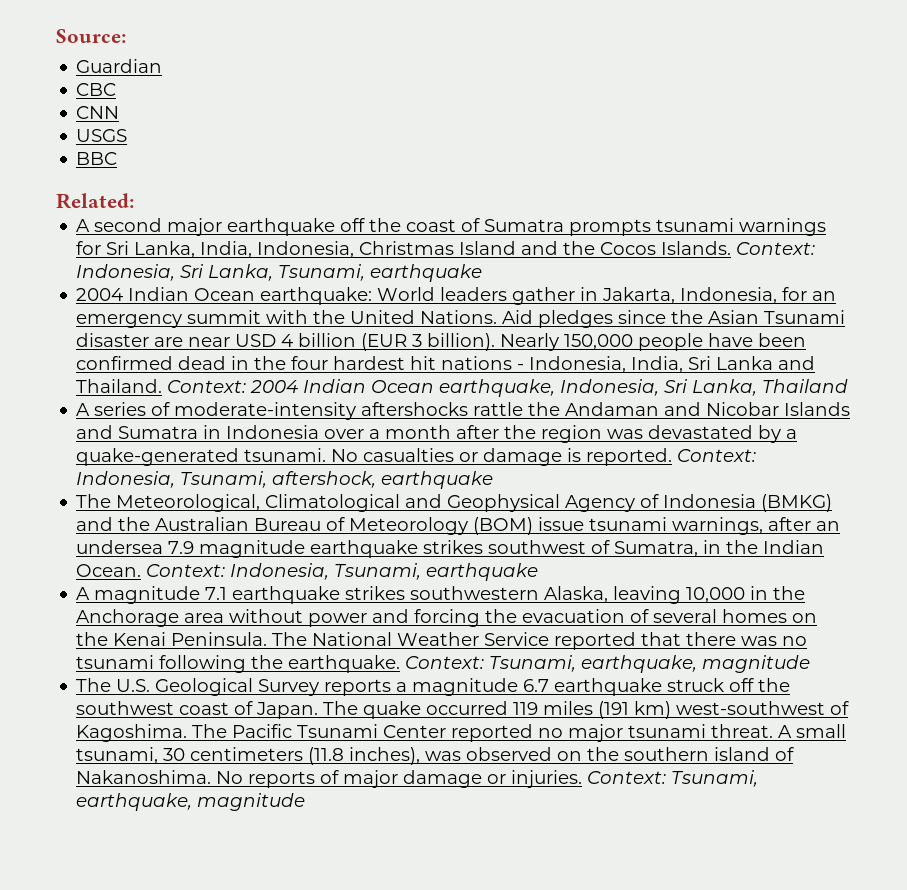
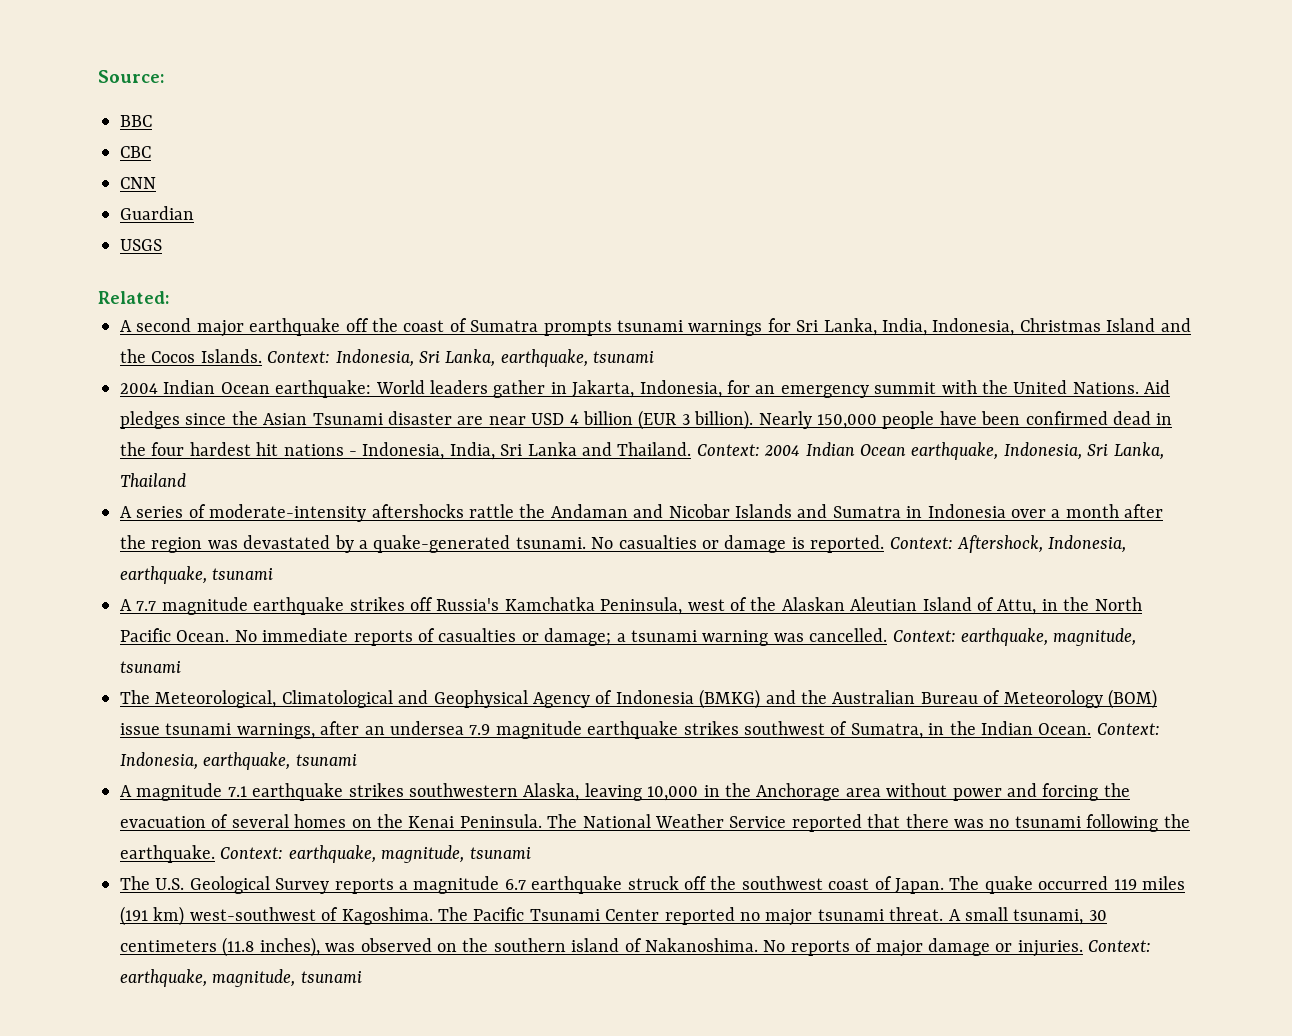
[76,59,163,73] Guardian -> [120,115,152,127] BBC
(120, 112) none -> [120,206,194,220] // Guardian
[76,152,118,165] // BBC -> (162, 245) none
[278,264,483,282] Tsunami, earthquake -> [500,349,655,367] earthquake, tsunami
[76,471,494,489] Indonesia, Tsunami, aftershock, earthquake -> [956,535,1127,553] [120,566,274,584] [120,597,1142,615] [120,628,1137,646] [120,661,181,673] Aftershock, Indonesia, earthquake, tsunami // A 7.7 magnitude earthquake strikes off Russia's Kamchatka Peninsula, west of the Alaskan Aleutian Island of Attu, in the North Pacific Ocean. No immediate reports of casualties or damage; a tsunami warning was cancelled. Context: earthquake, magnitude, tsunami
[334,563,539,581] Tsunami, earthquake -> [203,752,357,770] earthquake, tsunami
[489,655,811,673] Tsunami, earthquake, magnitude -> [288,845,531,863] earthquake, magnitude, tsunami
[671,770,759,787] [76,793,306,811] Tsunami, earthquake, magnitude -> [120,969,362,987] earthquake, magnitude, tsunami

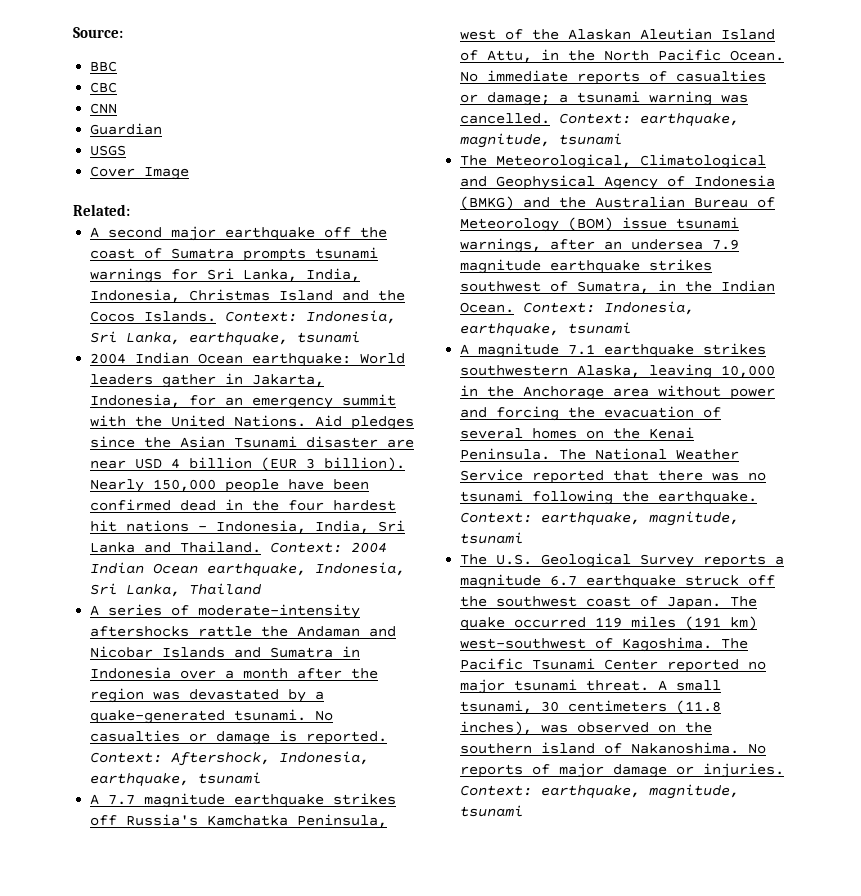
(162, 245) none -> [90,166,190,180] // Cover Image

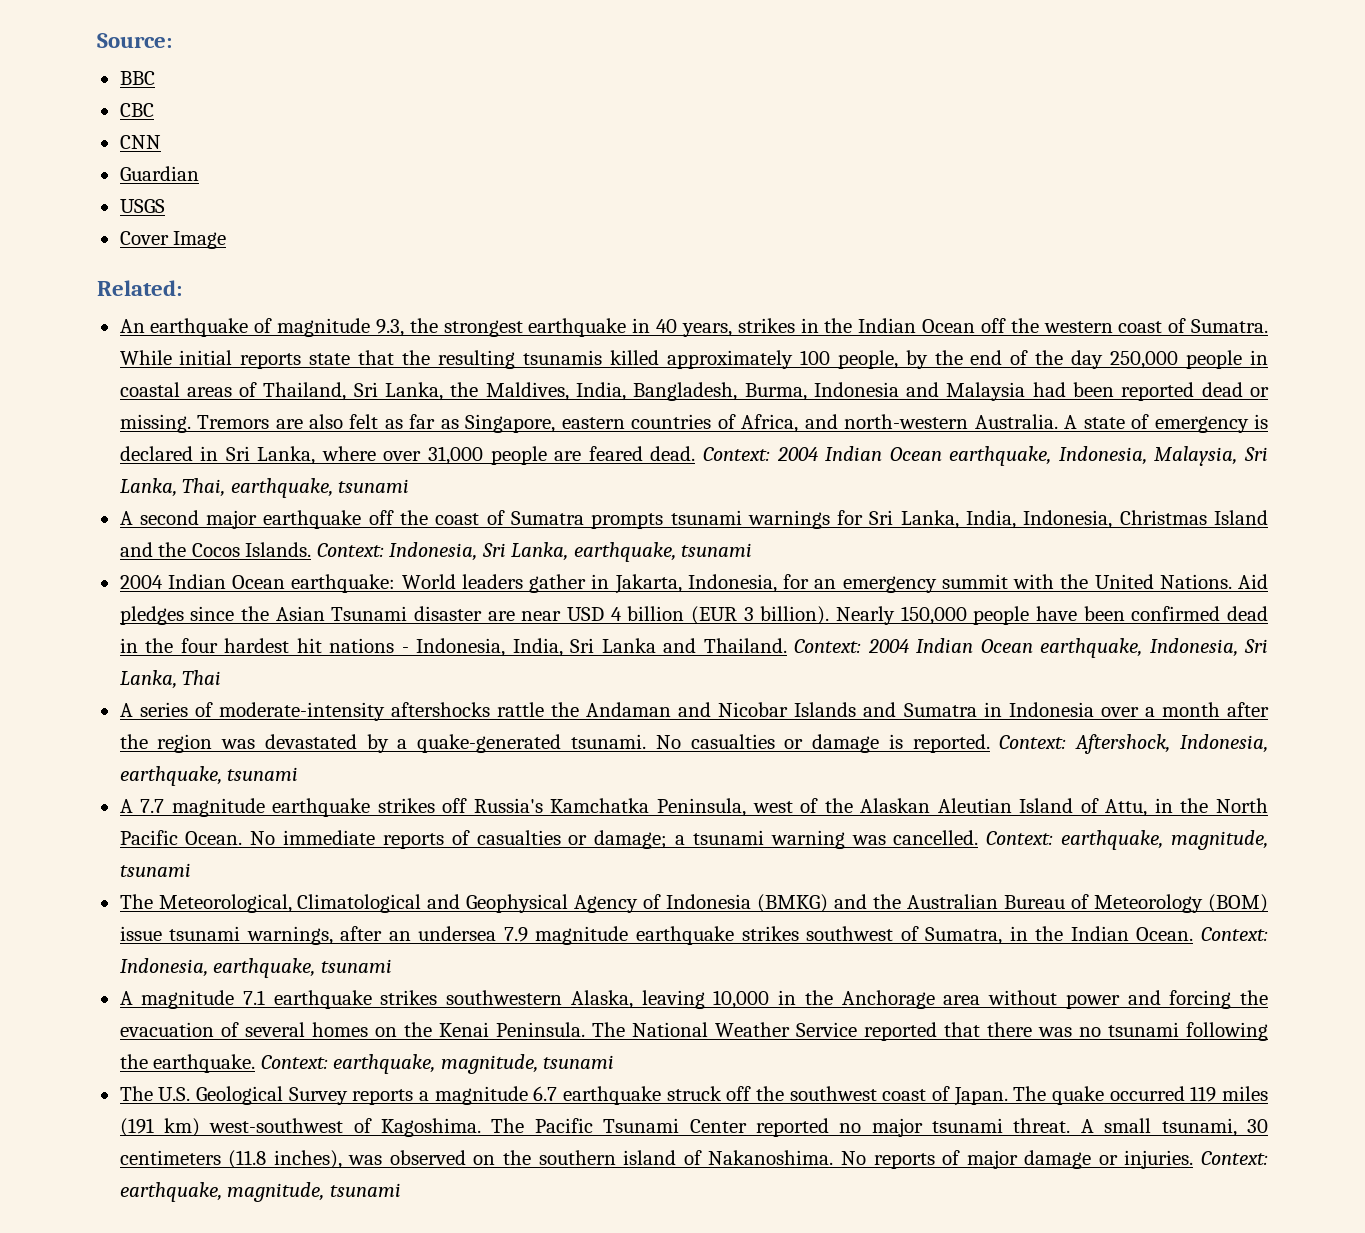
(130, 210) none -> [119,318,1268,337] [119,350,1268,369] [119,382,1270,401] [119,414,1268,433] [119,446,1268,466] [119,478,410,498] // An earthquake of magnitude 9.3, the strongest earthquake in 40 years, strikes in the Indian Ocean off the western coast of Sumatra. While initial reports state that the resulting tsunamis killed approximately 100 people, by the end of the day 250,000 people in coastal areas of Thailand, Sri Lanka, the Maldives, India, Bangladesh, Burma, Indonesia and Malaysia had been reported dead or missing. Tremors are also felt as far as Singapore, eastern countries of Africa, and north-western Australia. A state of emergency is declared in Sri Lanka, where over 31,000 people are feared dead. Context: 2004 Indian Ocean earthquake, Indonesia, Malaysia, Sri Lanka, Thai, earthquake, tsunami
[189,583,263,595] Thailand -> [182,670,222,685] Thai

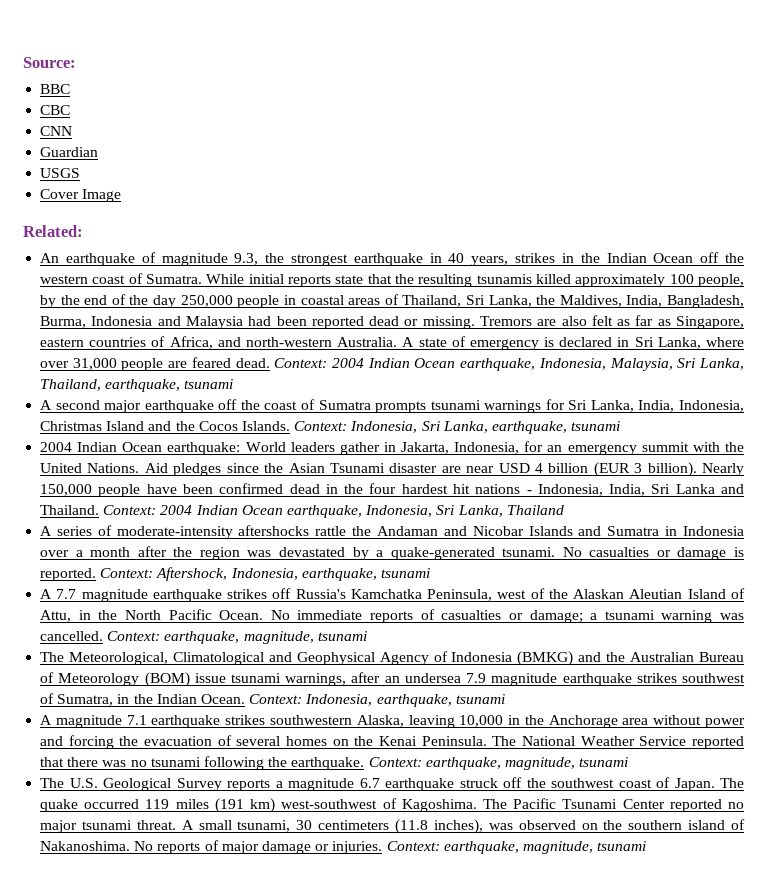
[182,478,226,497] Thai, -> [40,379,102,391] Thailand,
[182,670,222,685] Thai -> [506,505,564,515] Thailand

